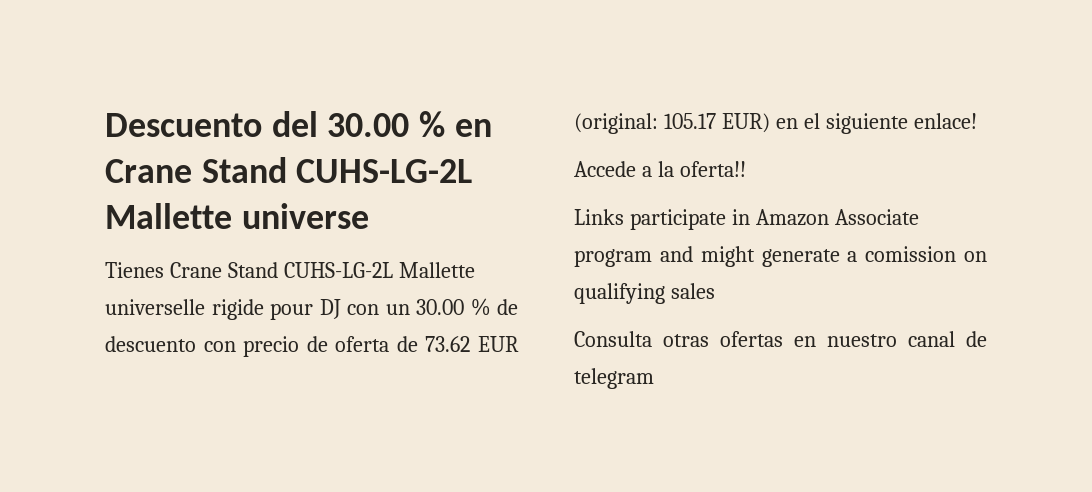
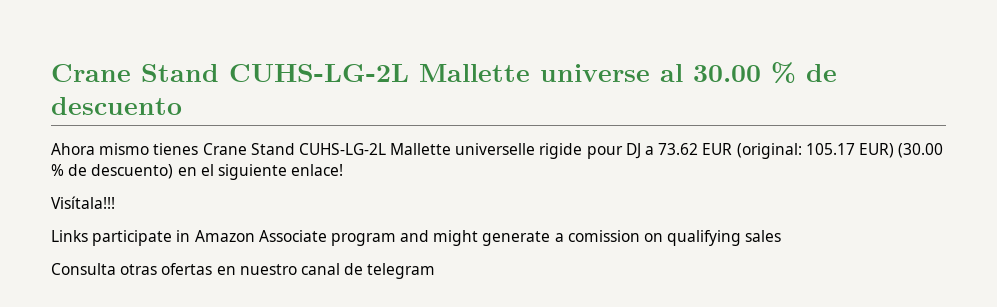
[105,111,492,137] Descuento del 30.00 % en -> (51, 73) none
[105,262,164,278] // Tienes -> [660,62,837,84] [51,97,182,115] [51,143,199,155] al 30.00 % de descuento // Ahora mismo tienes
[347,298,518,316] [105,336,418,357] con un 30.00 % de descuento con precio de oferta de -> [645,146,655,155] a
(770, 123) none -> [898,143,944,158] [51,164,174,179] (30.00 % de descuento)
[574,161,746,177] Accede a la oferta!! -> [51,196,115,209] Visítala!!!

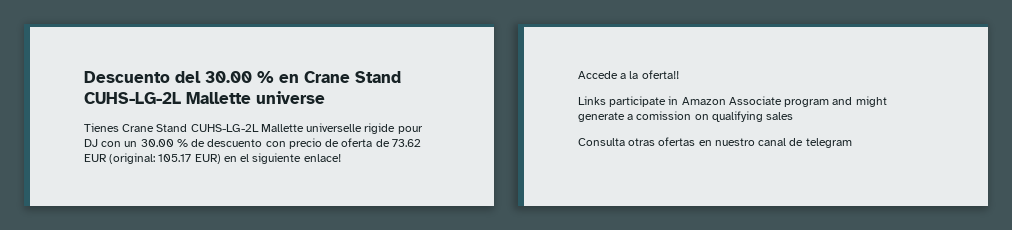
(51, 73) none -> [84,71,299,83] Descuento del 30.00 % en
[660,62,837,84] [51,97,182,115] [51,143,199,155] al 30.00 % de descuento // Ahora mismo tienes -> [84,123,119,132] // Tienes
[645,146,655,155] a -> [101,138,390,149] con un 30.00 % de descuento con precio de oferta de
[898,143,944,158] [51,164,174,179] (30.00 % de descuento) -> (221, 159) none
[51,196,115,209] Visítala!!! -> [578,70,679,79] Accede a la oferta!!

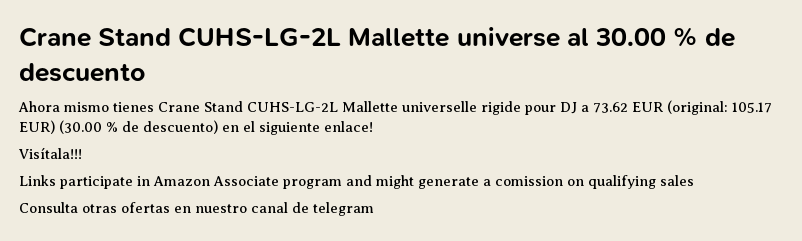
[84,71,299,83] Descuento del 30.00 % en -> (19, 37) none
[84,123,119,132] // Tienes -> [566,27,736,47] [19,63,145,82] [18,101,154,112] al 30.00 % de descuento // Ahora mismo tienes
[101,138,390,149] con un 30.00 % de descuento con precio de oferta de -> [581,105,589,112] a
(221, 159) none -> [59,120,218,134] (30.00 % de descuento)
[578,70,679,79] Accede a la oferta!! -> [18,147,82,159] Visítala!!!

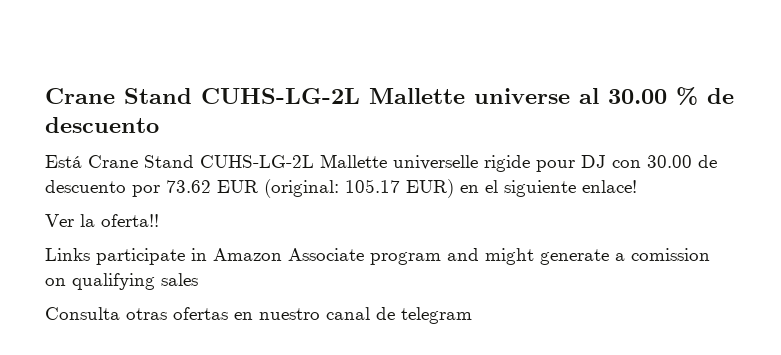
[18,101,154,112] Ahora mismo tienes -> [45,155,82,168] Está
[581,105,589,112] a -> [612,155,717,168] [45,180,160,197] con 30.00 de descuento por
[59,120,218,134] (30.00 % de descuento) -> (454, 188) none
[18,147,82,159] Visítala!!! -> [45,214,159,227] Ver la oferta!!

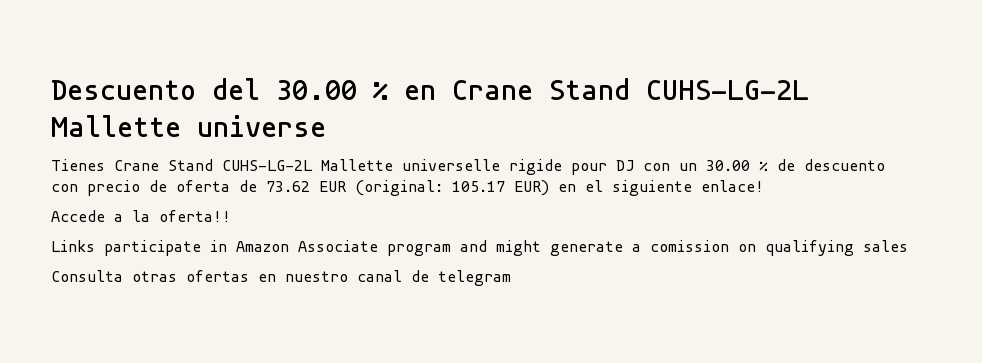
(45, 96) none -> [51,78,436,100] Descuento del 30.00 % en
[579,87,734,105] [45,117,159,133] [45,155,82,168] al 30.00 % de descuento // Está -> [51,159,105,171] // Tienes
[647,155,717,168] [45,180,160,197] 30.00 de descuento por -> [679,159,885,171] [51,180,257,196] un 30.00 % de descuento con precio de oferta de
[45,214,74,227] Ver -> [51,210,123,222] Accede a

